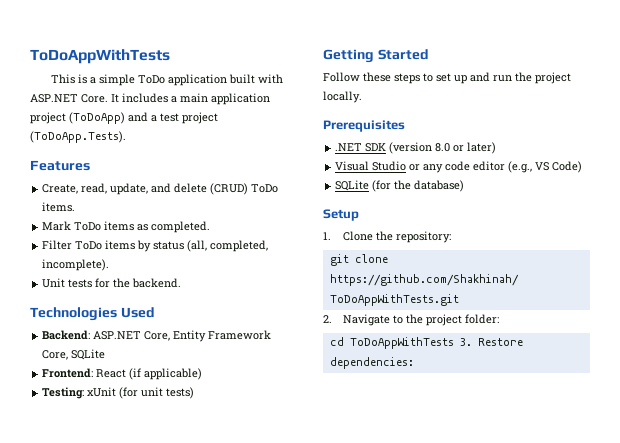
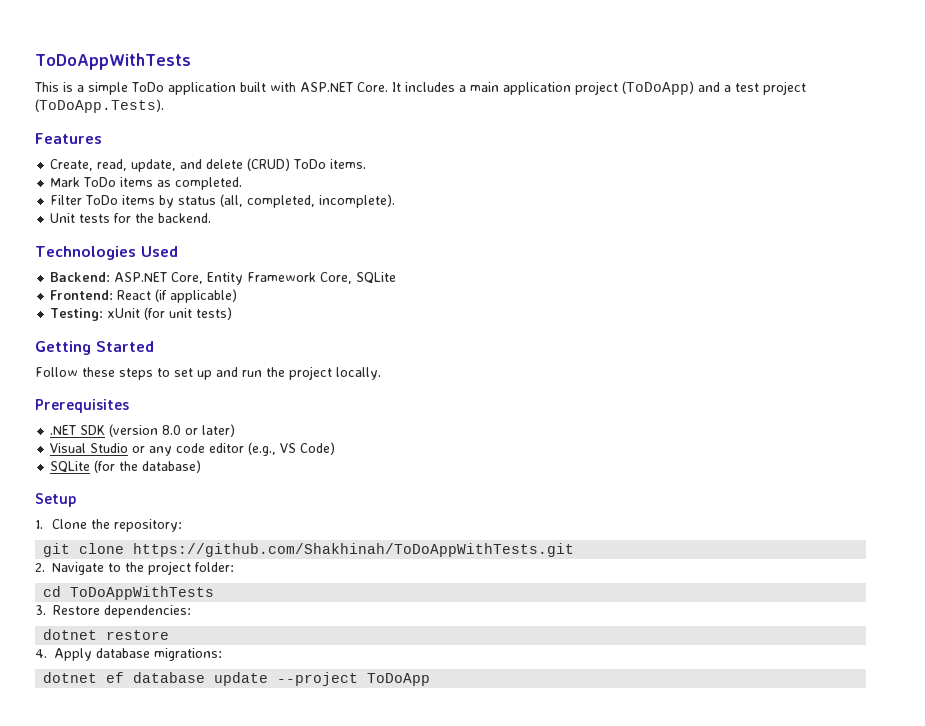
(454, 343) none -> (215, 593) //
(414, 363) none -> [43,629,170,640] [35,648,222,661] [43,672,431,686] // dotnet restore // 4. Apply database migrations: // dotnet ef database update --project ToDoApp

